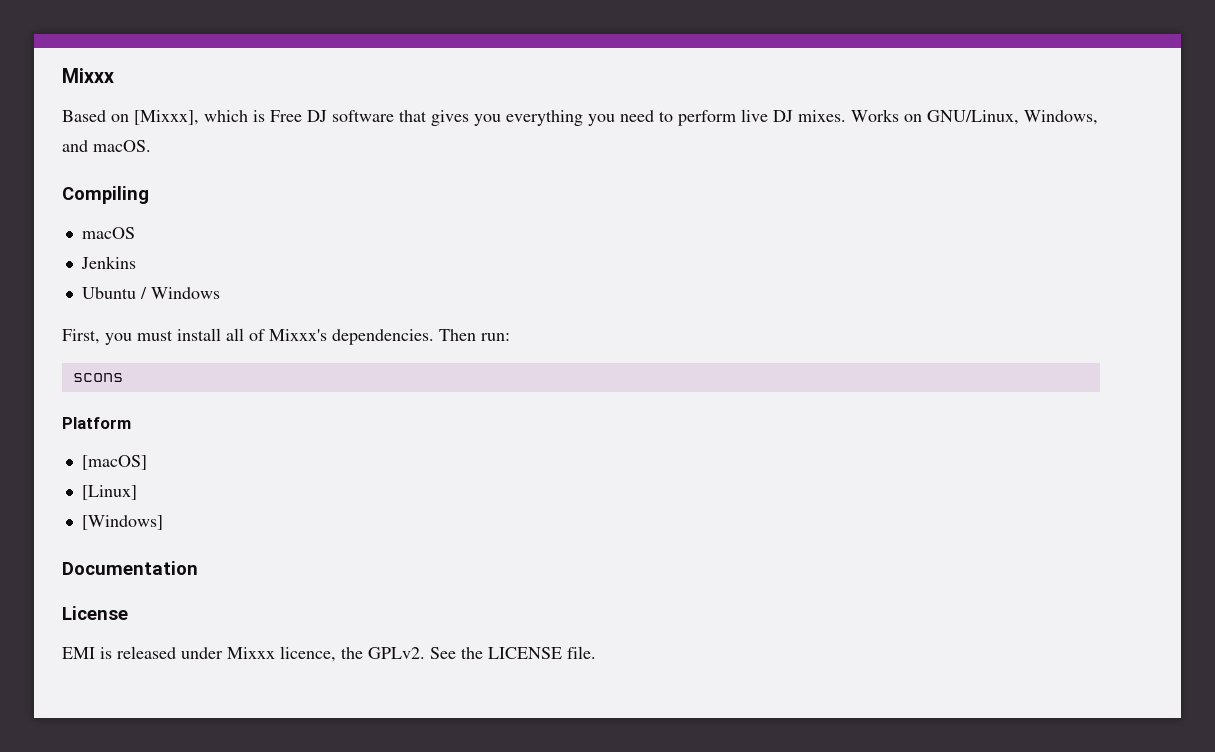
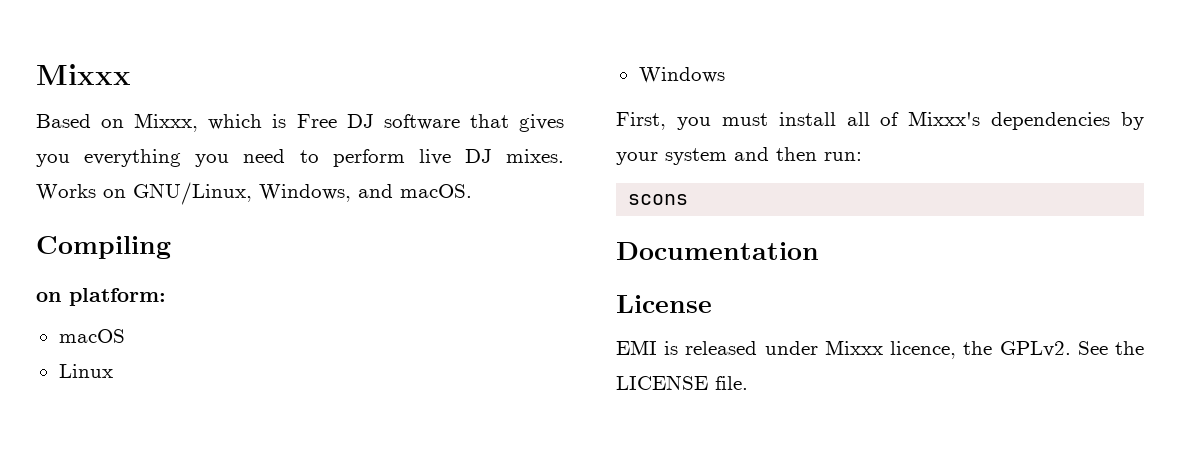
[134,110,199,125] [Mixxx], -> [134,113,199,132] Mixxx,
(149, 195) none -> [36,288,166,306] // on platform:
[80,256,136,269] [81,287,147,299] Jenkins // Ubuntu / -> [58,364,113,378] Linux //
[332,329,510,345] [72,373,123,382] [62,417,131,429] [81,455,147,470] [81,485,137,500] [81,515,163,530] dependencies. Then run: // scons // Platform // [macOS] // [Linux] // [Windows] -> [991,112,1144,130] [616,147,862,165] [628,194,689,205] dependencies by your system and then run: // scons

